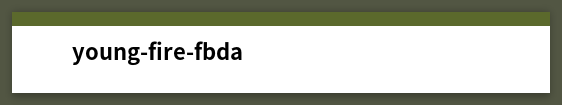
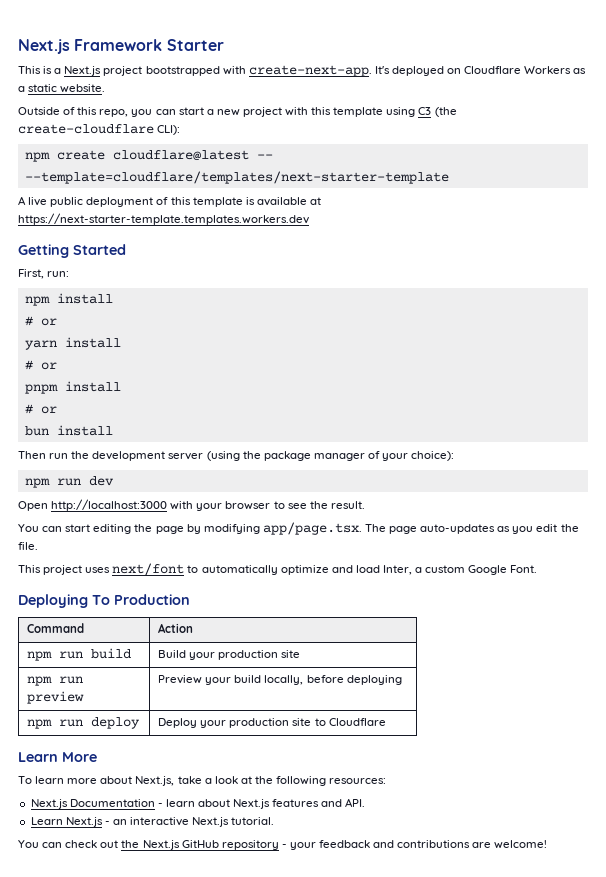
[72,41,243,66] young-fire-fbda -> [18,39,224,54] [18,65,587,77] [18,84,106,93] [18,107,457,117] [18,124,181,135] [24,150,273,162] [24,171,449,184] [18,196,321,207] [18,213,309,225] [18,244,126,258] [18,269,70,279] [24,293,113,306] [24,316,57,326] [24,337,121,350] [24,360,57,370] [24,381,121,394] [24,404,57,414] [24,425,113,436] [18,451,455,461] [24,476,114,488] [18,499,365,511] [18,522,579,535] [18,542,38,550] [18,563,538,576] [18,594,190,608] [27,623,85,633] [158,623,194,633] [27,648,132,661] [158,650,301,660] [27,676,84,686] [27,691,85,704] [158,675,402,685] [27,717,141,729] [158,718,386,728] [18,752,97,762] [18,776,387,786] [30,798,366,809] [30,817,275,827] [18,840,548,850] Next.js Framework Starter // This is a Next.js project bootstrapped with create-next-app. It's deployed on Cloudflare Workers as a static website. // Outside of this repo, you can start a new project with this template using C3 (the create-cloudflare CLI): // npm create cloudflare@latest -- --template=cloudflare/templates/next-starter-template // A live public deployment of this template is available at https://next-starter-template.templates.workers.dev // Getting Started // First, run: // npm install // # or // yarn install // # or // pnpm install // # or // bun install // Then run the development server (using the package manager of your choice): // npm run dev // Open http://localhost:3000 with your browser to see the result. // You can start editing the page by modifying app/page.tsx. The page auto-updates as you edit the file. // This project uses next/font to automatically optimize and load Inter, a custom Google Font. // Deploying To Production // Command | Action // npm run build | Build your production site // npm run preview | Preview your build locally, before deploying // npm run deploy | Deploy your production site to Cloudflare // Learn More // To learn more about Next.js, take a look at the following resources: // Next.js Documentation - learn about Next.js features and API. // Learn Next.js - an interactive Next.js tutorial. // You can check out the Next.js GitHub repository - your feedback and contributions are welcome!

